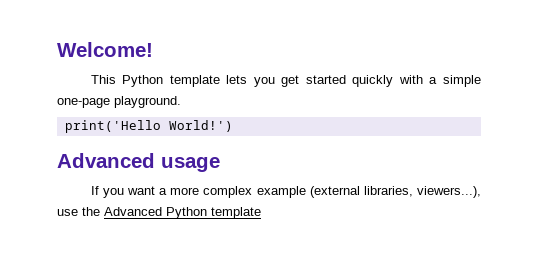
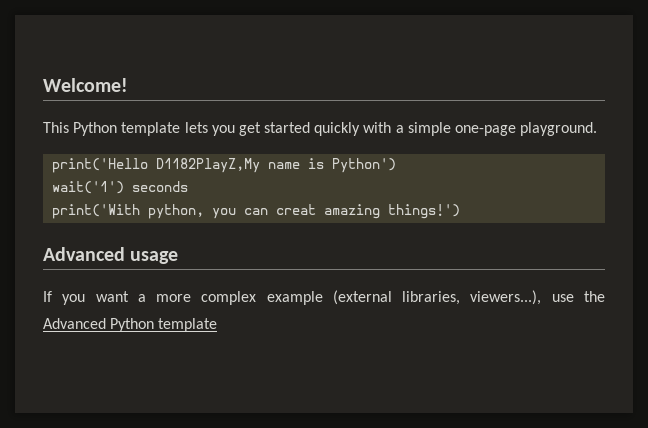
[168,120,233,132] World!') -> [156,158,397,173] [52,181,189,194] [52,204,461,219] D1182PlayZ,My name is Python') // wait('1') seconds // print('With python, you can creat amazing things!')

